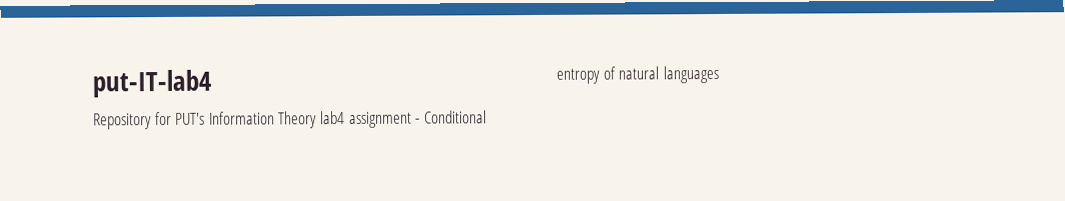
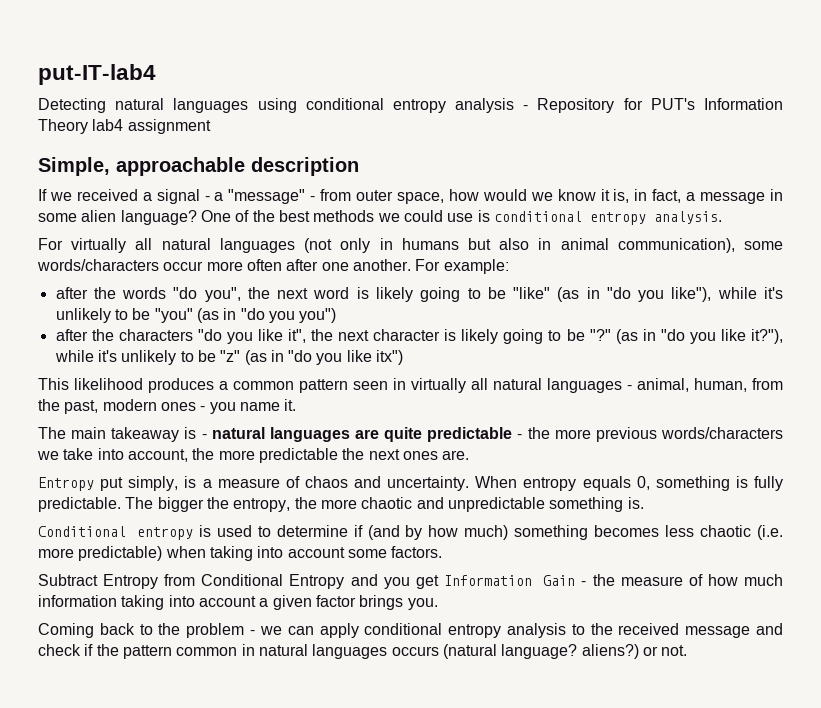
(212, 83) none -> [38,98,529,113] Detecting natural languages using conditional entropy analysis -
[415,110,487,124] [556,65,719,84] - Conditional entropy of natural languages -> [38,157,359,176] [38,189,783,204] [38,210,722,225] [38,238,783,253] [37,259,509,274] [55,287,783,302] [55,308,337,323] [55,329,784,344] [54,350,404,365] [38,378,783,393] [38,399,297,414] [38,427,783,442] [37,448,470,463] [38,476,783,491] [38,497,644,512] [38,525,783,540] [38,546,443,561] [38,574,783,589] [38,595,438,610] [38,623,783,638] [38,644,688,659] // Simple, approachable description // If we received a signal - a "message" - from outer space, how would we know it is, in fact, a message in some alien language? One of the best methods we could use is conditional entropy analysis. // For virtually all natural languages (not only in humans but also in animal communication), some words/characters occur more often after one another. For example: // after the words "do you", the next word is likely going to be "like" (as in "do you like"), while it's unlikely to be "you" (as in "do you you") // after the characters "do you like it", the next character is likely going to be "?" (as in "do you like it?"), while it's unlikely to be "z" (as in "do you like itx") // This likelihood produces a common pattern seen in virtually all natural languages - animal, human, from the past, modern ones - you name it. // The main takeaway is - natural languages are quite predictable - the more previous words/characters we take into account, the more predictable the next ones are. // Entropy put simply, is a measure of chaos and uncertainty. When entropy equals 0, something is fully predictable. The bigger the entropy, the more chaotic and unpredictable something is. // Conditional entropy is used to determine if (and by how much) something becomes less chaotic (i.e. more predictable) when taking into account some factors. // Subtract Entropy from Conditional Entropy and you get Information Gain - the measure of how much information taking into account a given factor brings you. // Coming back to the problem - we can apply conditional entropy analysis to the received message and check if the pattern common in natural languages occurs (natural language? aliens?) or not.

